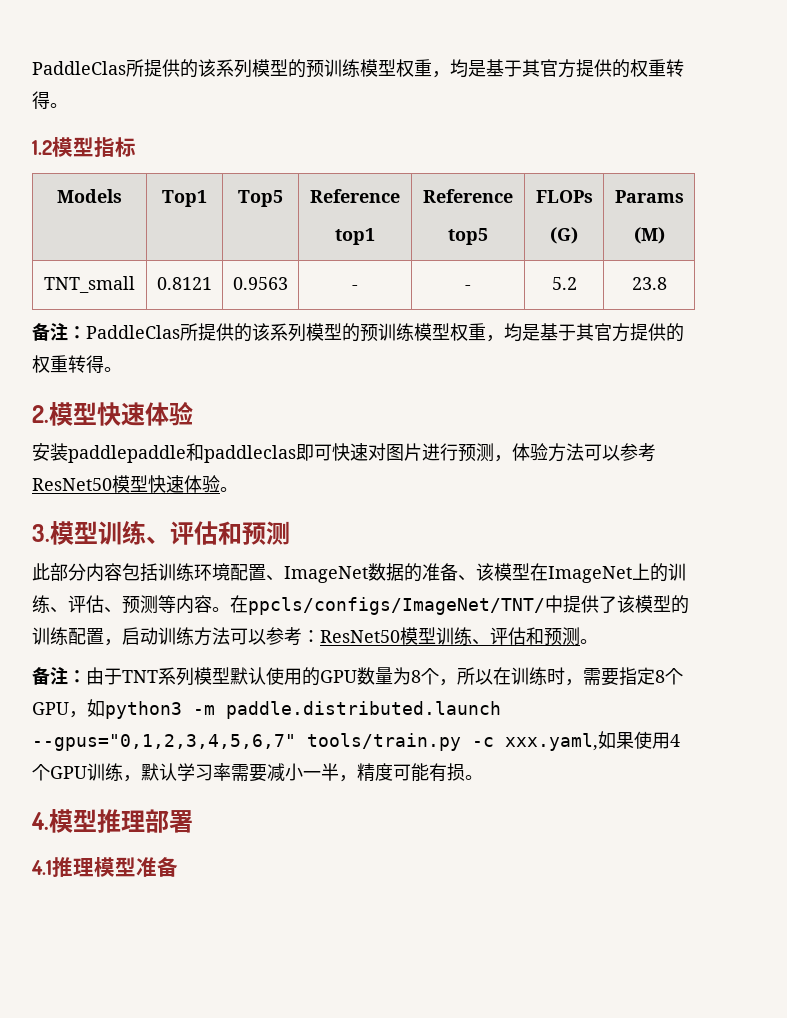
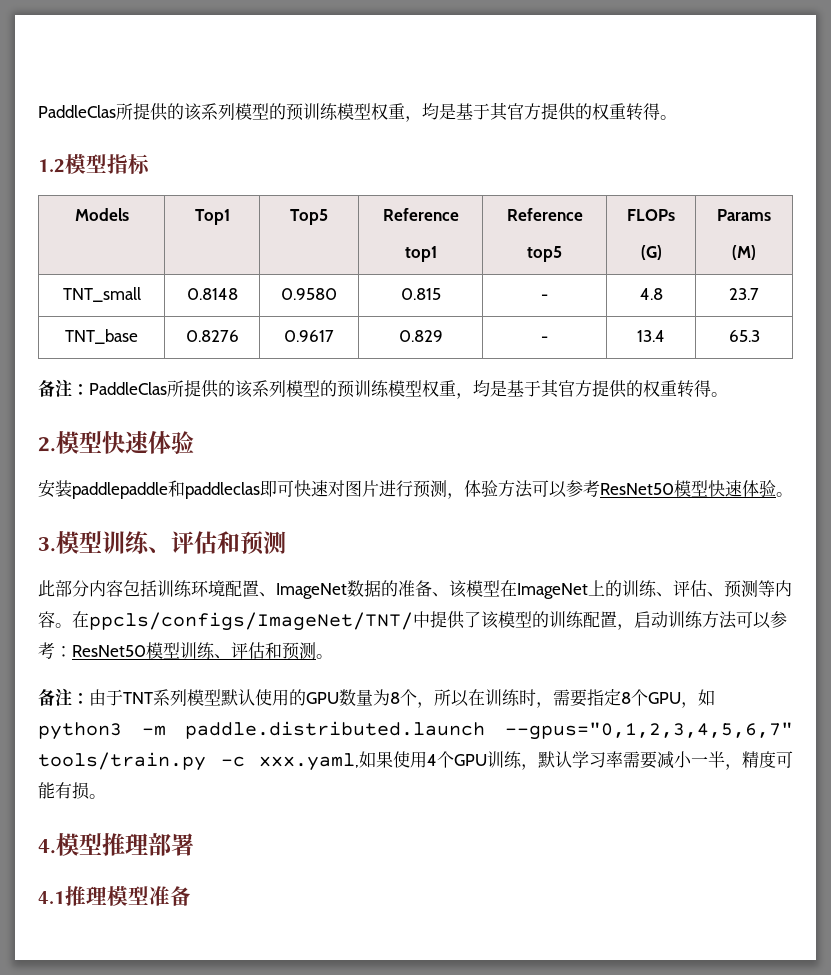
[157,277,212,290] [233,277,288,290] [352,285,358,290] [465,285,471,290] [551,277,577,290] [631,277,667,290] 0.8121 | 0.9563 | - | - | 5.2 | 23.8 -> [186,288,238,300] [281,288,337,300] [400,288,441,300] [541,294,548,300] [639,288,663,300] [729,288,759,300] [65,329,138,344] [185,330,239,342] [284,330,334,342] [398,330,443,342] [541,336,548,342] [637,330,665,342] [728,330,760,342] 0.8148 | 0.9580 | 0.815 | - | 4.8 | 23.7 // TNT_base | 0.8276 | 0.9617 | 0.829 | - | 13.4 | 65.3

